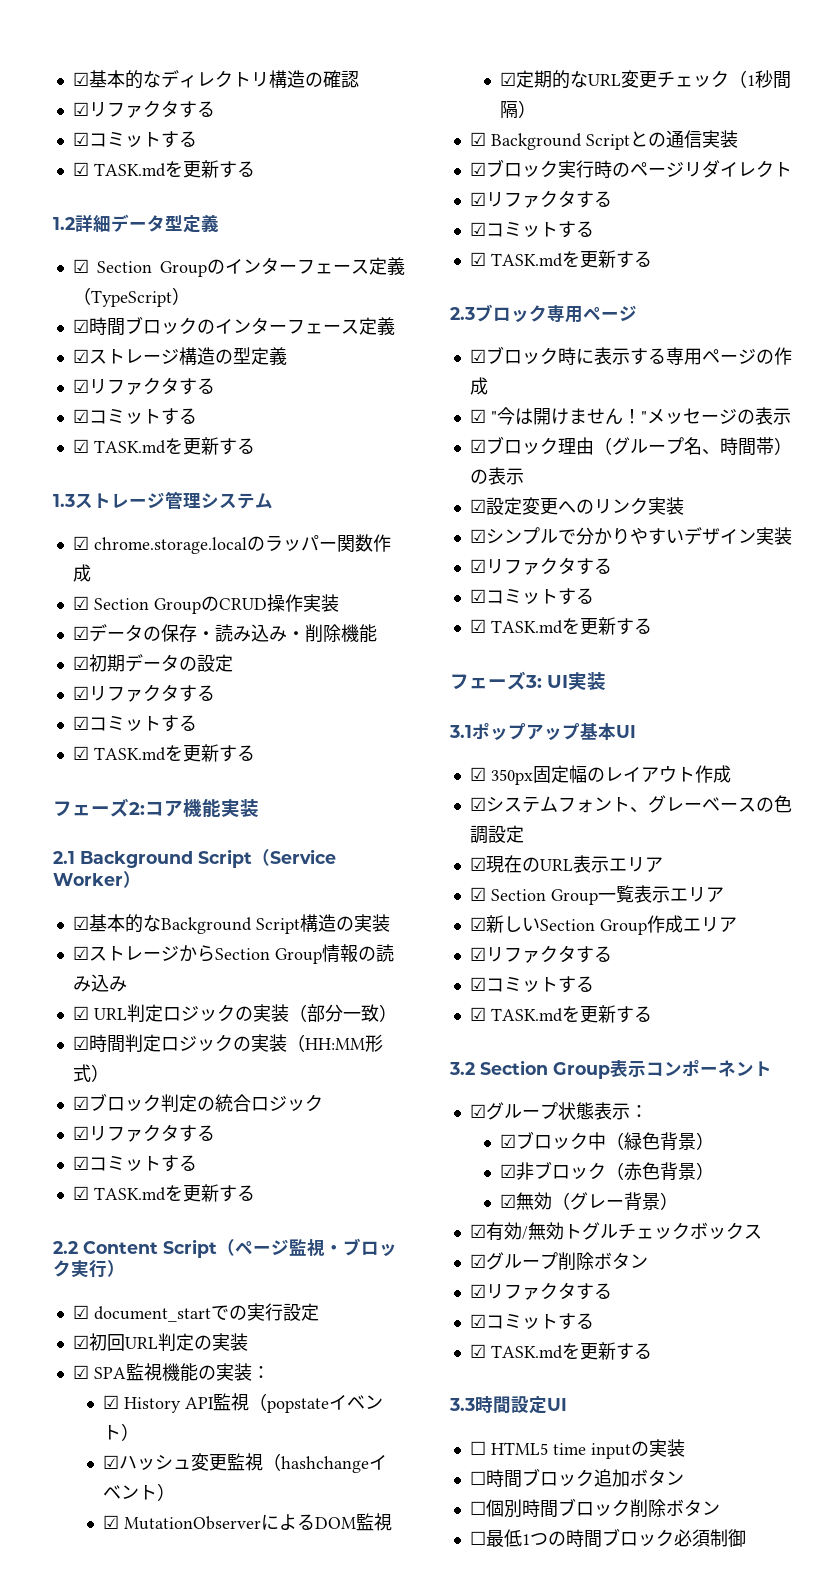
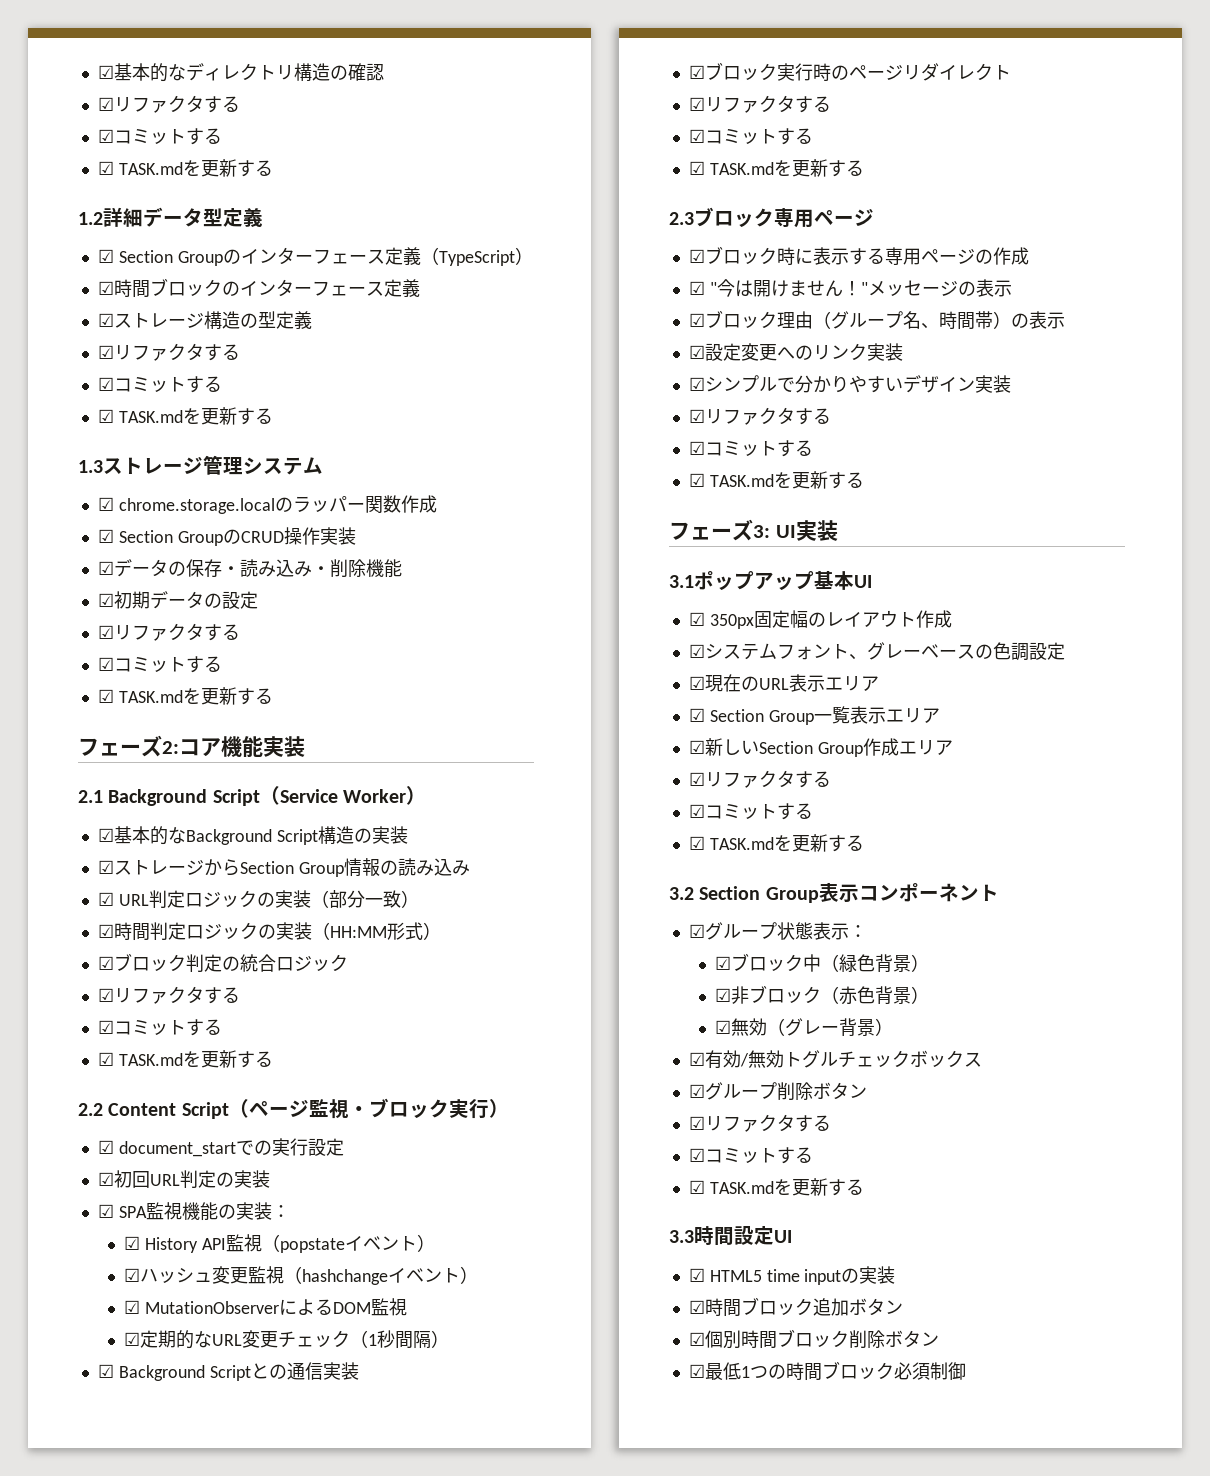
[469,1441,486,1455] ☐ -> [688,1268,705,1282] ☑
[469,1471,486,1485] ☐ -> [688,1300,705,1314] ☑
[469,1501,486,1515] ☐ -> [688,1332,705,1346] ☑
[469,1531,486,1545] ☐ -> [688,1364,705,1378] ☑

